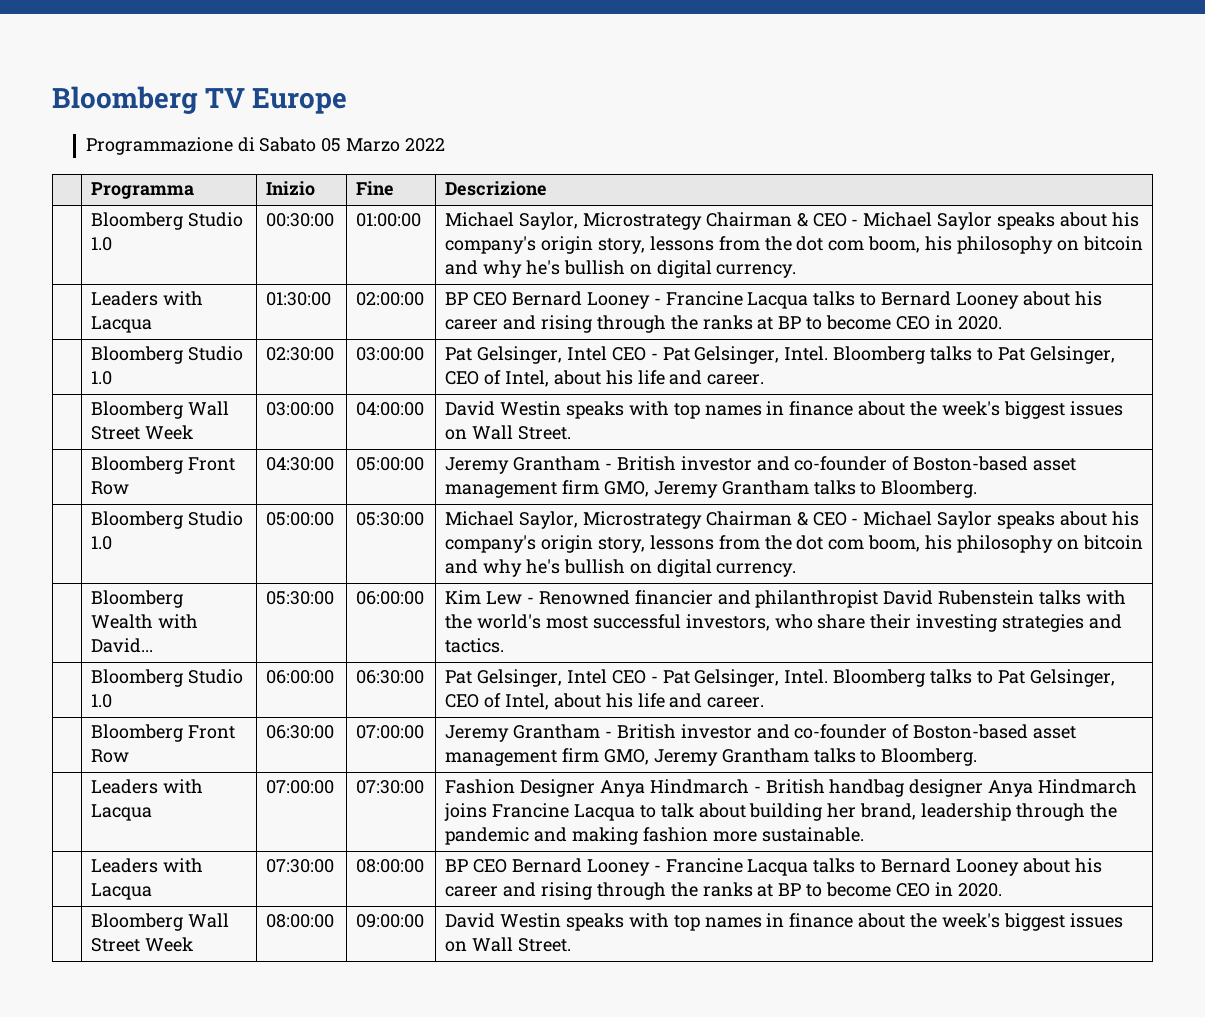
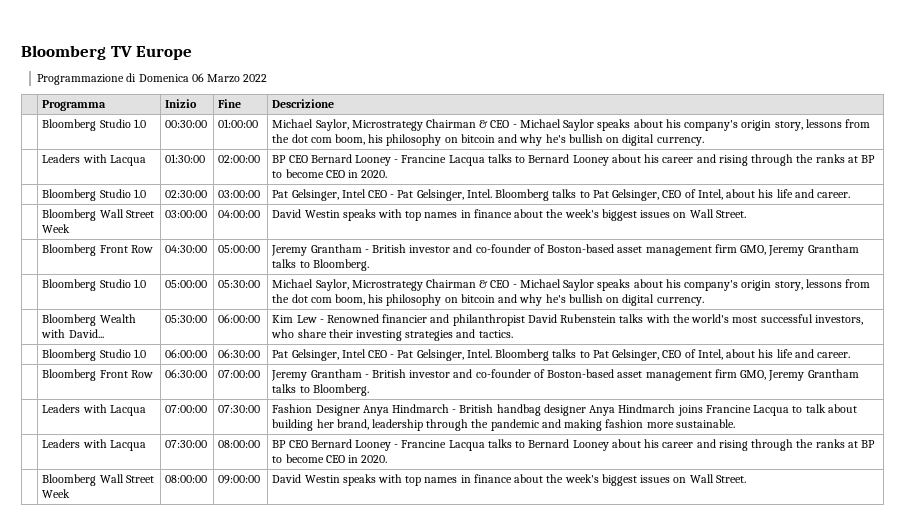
[259,137,342,152] Sabato 05 -> [138,73,204,82] Domenica 06

